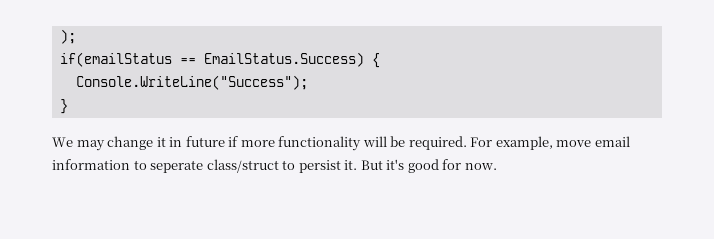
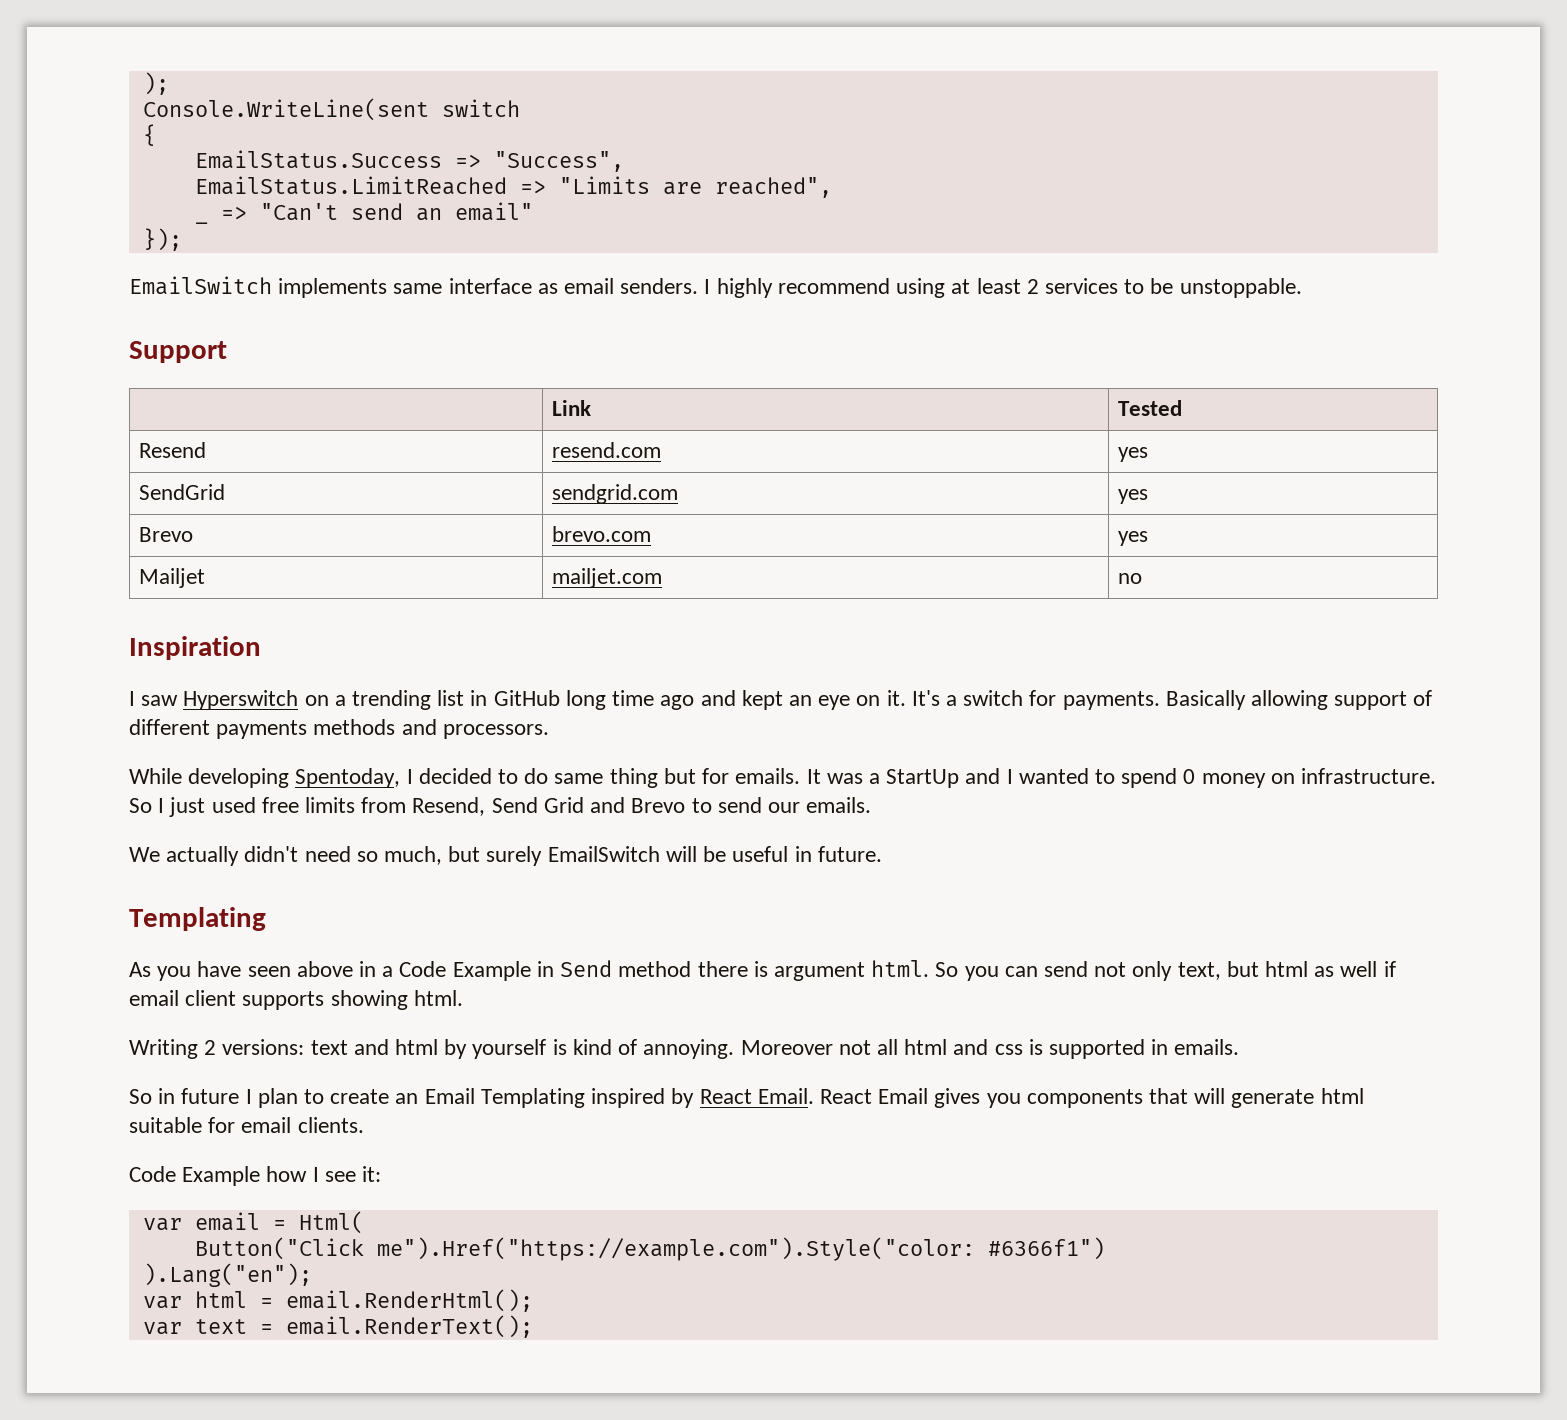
[59,52,380,68] [75,75,308,90] [59,99,68,114] [52,136,630,151] [52,159,497,173] if(emailStatus == EmailStatus.Success) { // Console.WriteLine("Success"); // } // We may change it in future if more functionality will be required. For example, move email information to seperate class/struct to persist it. But it's good for now. -> [142,98,520,121] [142,124,156,146] [194,150,624,172] [194,176,832,198] [194,220,208,224] [220,202,533,221] [142,228,182,251] [129,276,1302,298] [129,341,227,363] [552,400,592,416] [1118,400,1183,416] [139,442,207,458] [552,442,662,458] [1118,447,1149,462] [139,484,226,500] [552,484,679,504] [1118,489,1149,504] [139,527,194,542] [552,526,652,542] [1118,531,1149,546] [139,568,206,588] [552,568,663,588] [1118,573,1143,584] [129,636,261,660] [129,690,1433,710] [129,719,549,739] [129,768,1437,788] [129,797,872,817] [129,846,882,866] [129,907,266,931] [129,960,1396,981] [129,990,463,1010] [129,1039,1240,1059] [129,1088,1364,1108] [129,1117,364,1133] [129,1166,382,1186] [142,1211,364,1234] [194,1237,1105,1261] [142,1263,312,1287] [142,1289,533,1312] [142,1315,533,1338] Console.WriteLine(sent switch // { // EmailStatus.Success => "Success", // EmailStatus.LimitReached => "Limits are reached", // _ => "Can't send an email" // }); // EmailSwitch implements same interface as email senders. I highly recommend using at least 2 services to be unstoppable. // Support // | Link | Tested // Resend | resend.com | yes // SendGrid | sendgrid.com | yes // Brevo | brevo.com | yes // Mailjet | mailjet.com | no // Inspiration // I saw Hyperswitch on a trending list in GitHub long time ago and kept an eye on it. It's a switch for payments. Basically allowing support of different payments methods and processors. // While developing Spentoday, I decided to do same thing but for emails. It was a StartUp and I wanted to spend 0 money on infrastructure. So I just used free limits from Resend, Send Grid and Brevo to send our emails. // We actually didn't need so much, but surely EmailSwitch will be useful in future. // Templating // As you have seen above in a Code Example in Send method there is argument html. So you can send not only text, but html as well if email client supports showing html. // Writing 2 versions: text and html by yourself is kind of annoying. Moreover not all html and css is supported in emails. // So in future I plan to create an Email Templating inspired by React Email. React Email gives you components that will generate html suitable for email clients. // Code Example how I see it: // var email = Html( // Button("Click me").Href("https://example.com").Style("color: #6366f1") // ).Lang("en"); // var html = email.RenderHtml(); // var text = email.RenderText();

